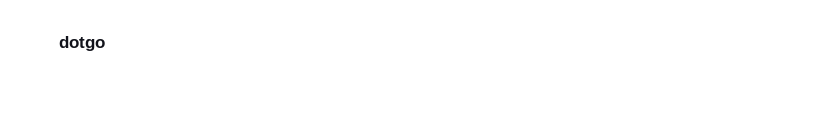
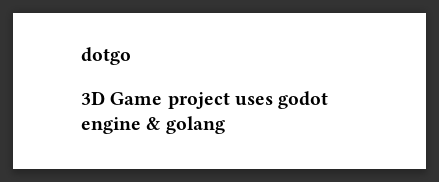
(105, 43) none -> [81,91,329,109] [81,116,225,134] // 3D Game project uses godot engine & golang

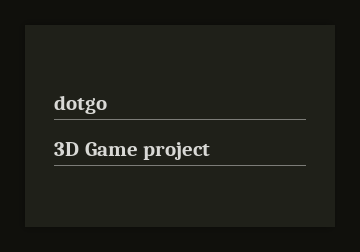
[234,91,329,109] [81,116,225,134] uses godot engine & golang -> (211, 151) none

